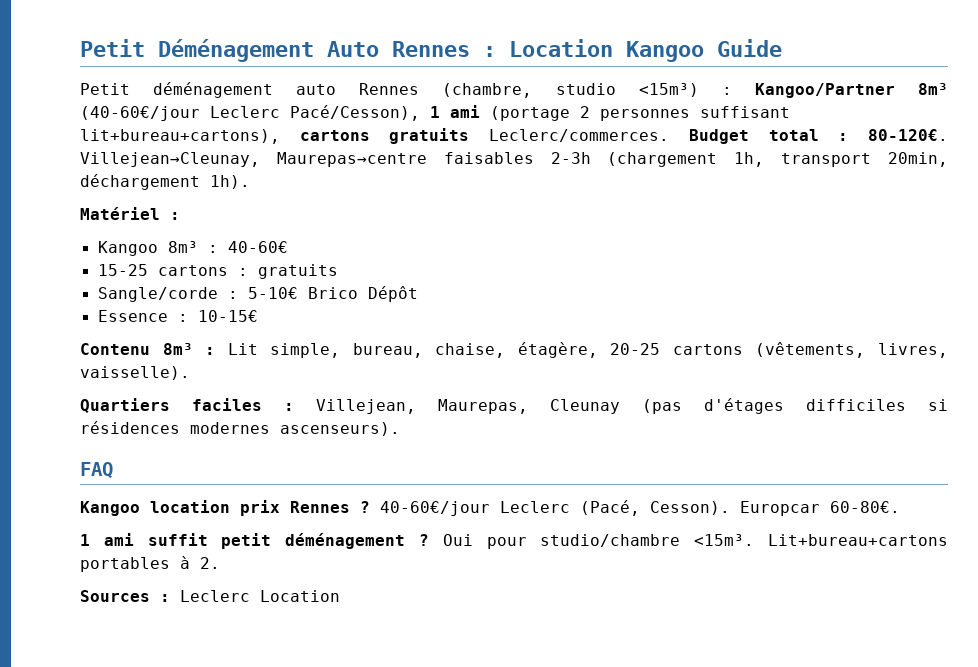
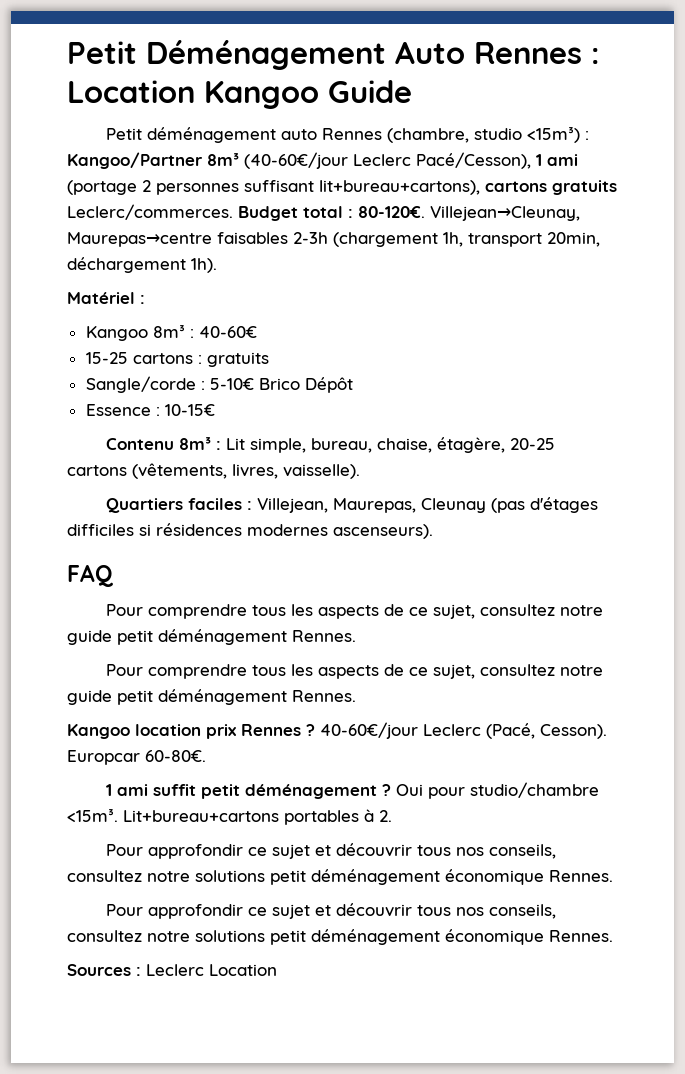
(113, 470) none -> [106,604,604,619] [67,629,356,645] [106,664,604,679] [67,689,356,705] // Pour comprendre tous les aspects de ce sujet, consultez notre guide petit déménagement Rennes. // Pour comprendre tous les aspects de ce sujet, consultez notre guide petit déménagement Rennes.
(220, 563) none -> [106,843,557,859] [67,869,613,885] [106,903,557,919] [67,929,613,945] // Pour approfondir ce sujet et découvrir tous nos conseils, consultez notre solutions petit déménagement économique Rennes. // Pour approfondir ce sujet et découvrir tous nos conseils, consultez notre solutions petit déménagement économique Rennes.

